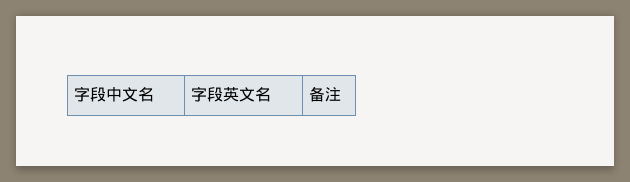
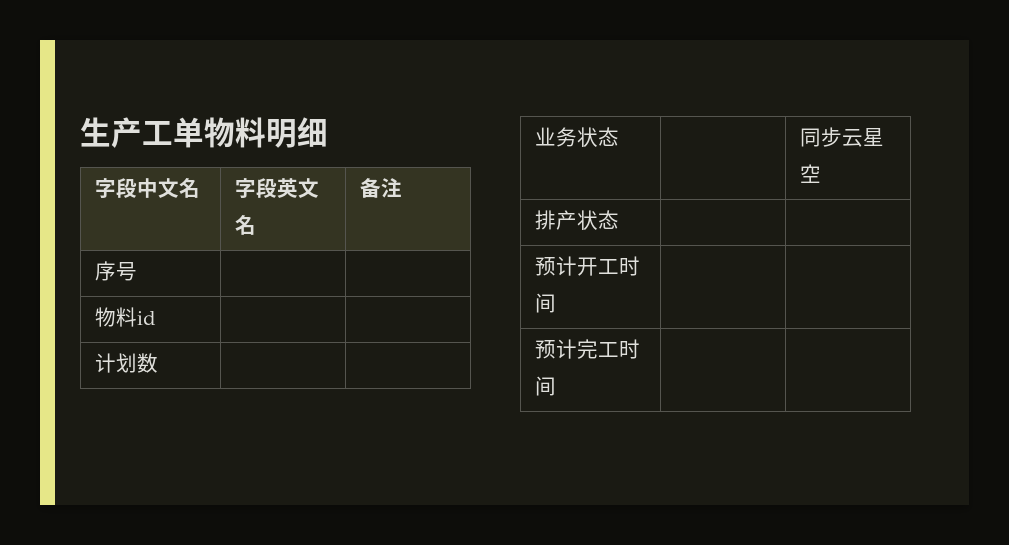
(74, 94) none -> [80,117,328,148] 生产工单物料明细 //
(342, 94) none -> [95,261,138,281] [95,307,157,327] [95,353,159,373] [535,127,620,147] [800,127,885,147] [800,164,822,183] [535,210,620,230] [535,256,641,276] [535,293,557,313] [535,339,641,359] [535,376,557,396] // 序号 | | // 物料id | | // 计划数 | | // 业务状态 | | 同步云星空 // 排产状态 | | // 预计开工时间 | | // 预计完工时间 | |

